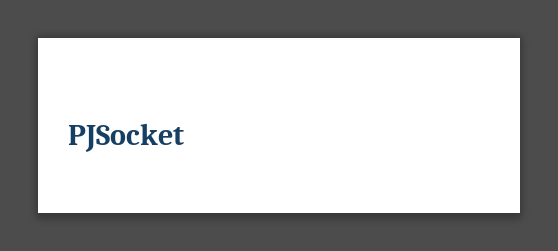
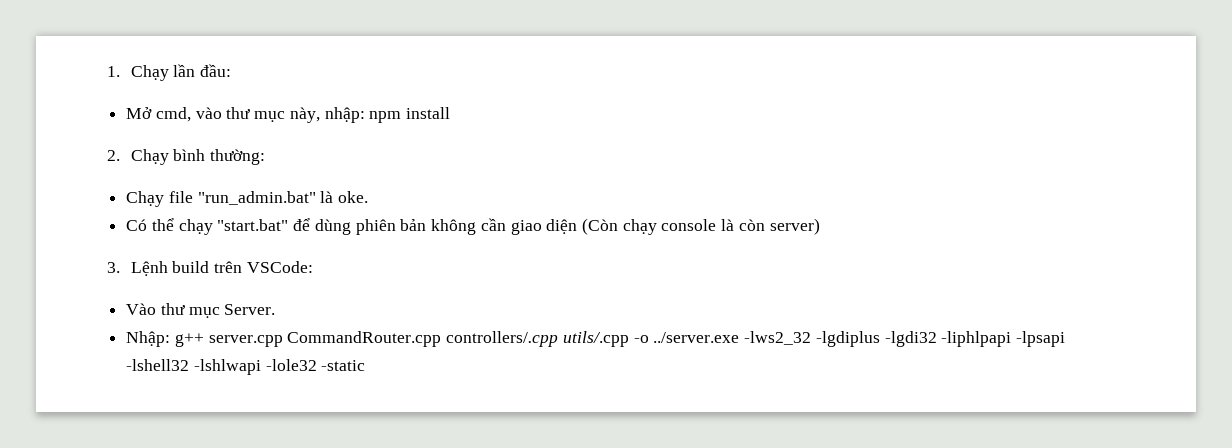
[68,123,184,152] PJSocket -> [107,64,231,81] [126,107,451,123] [107,149,265,165] [126,191,369,207] [126,218,820,235] [107,261,313,276] [126,303,276,318] [126,331,1065,347] [126,359,366,375] 1. Chạy lần đầu: // Mở cmd, vào thư mục này, nhập: npm install // 2. Chạy bình thường: // Chạy file "run_admin.bat" là oke. // Có thể chạy "start.bat" để dùng phiên bản không cần giao diện (Còn chạy console là còn server) // 3. Lệnh build trên VSCode: // Vào thư mục Server. // Nhập: g++ server.cpp CommandRouter.cpp controllers/.cpp utils/.cpp -o ../server.exe -lws2_32 -lgdiplus -lgdi32 -liphlpapi -lpsapi -lshell32 -lshlwapi -lole32 -static

